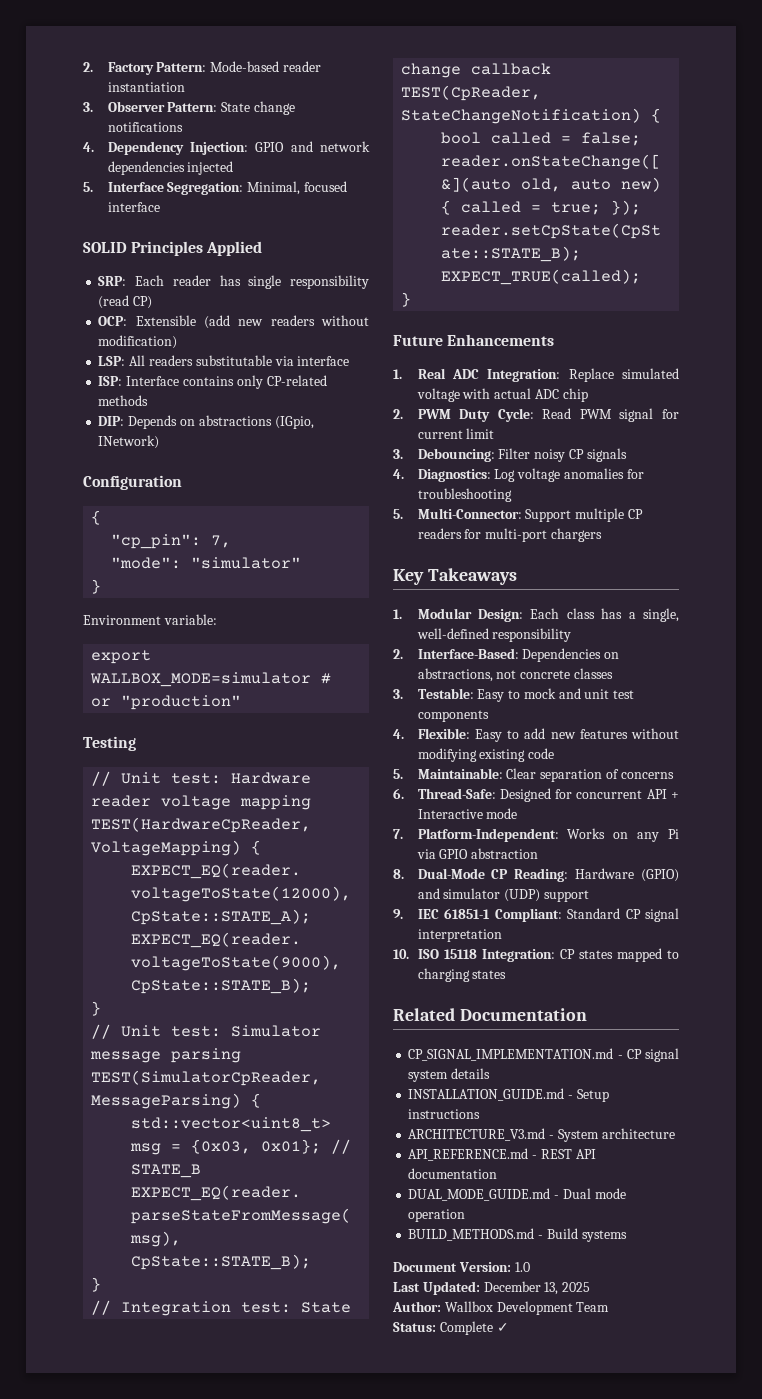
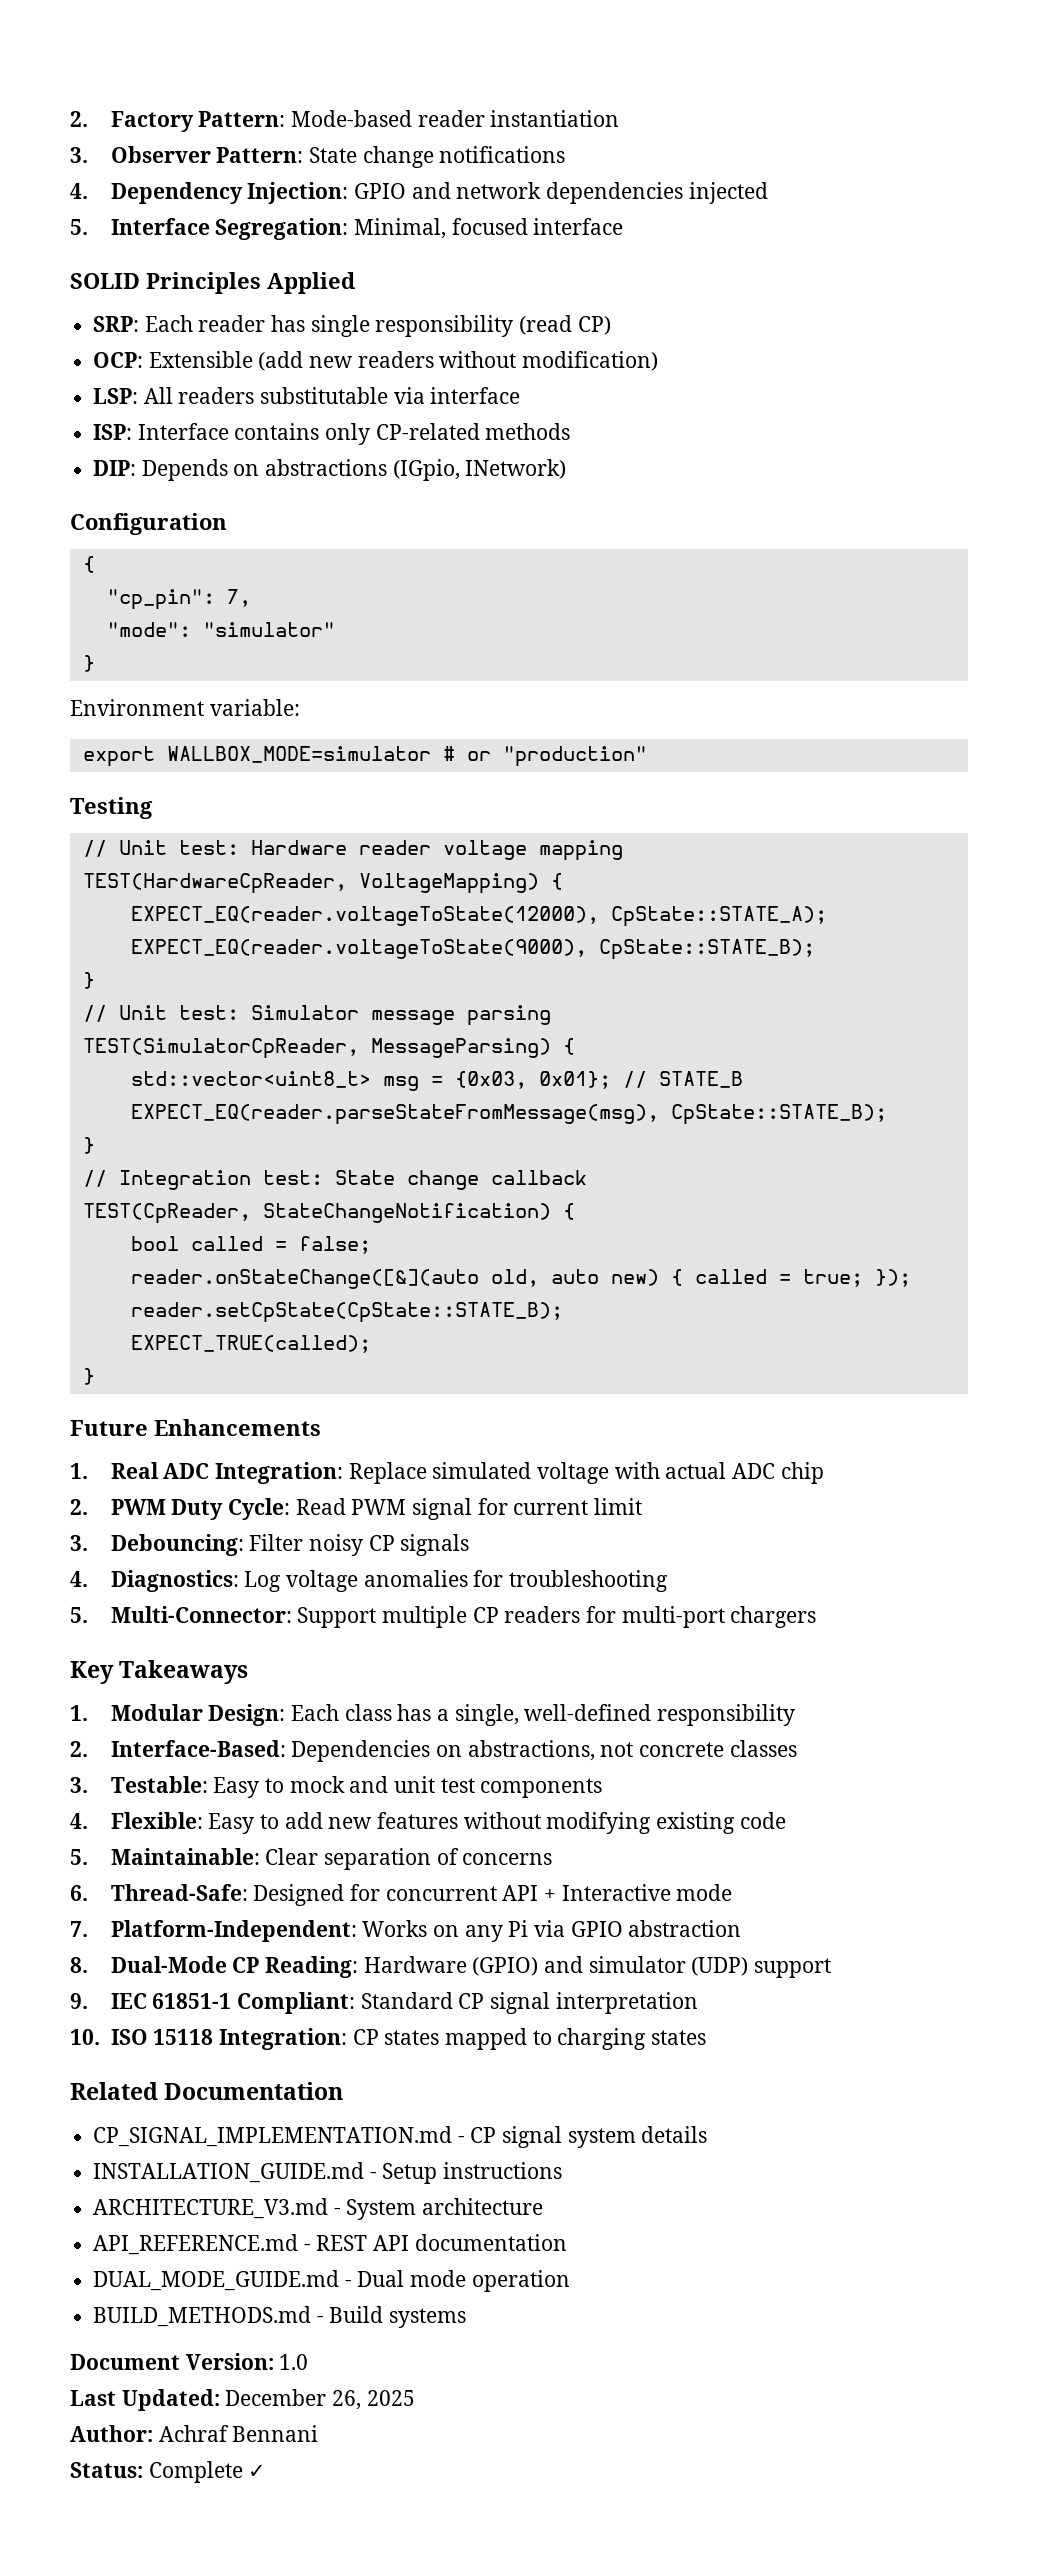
[544,1282,559,1295] 13, -> [332,2390,362,2410] 26,
[444,1301,610,1315] Wallbox Development Team -> [158,2425,319,2442] Achraf Bennani

